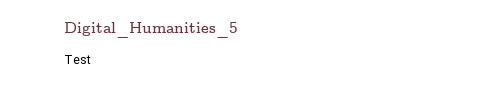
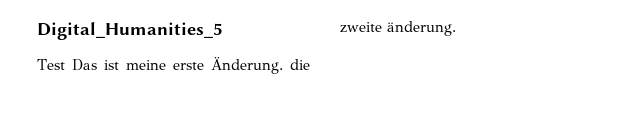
(91, 59) none -> [71,57,310,74] [340,21,456,36] Das ist meine erste Änderung. die zweite änderung.

